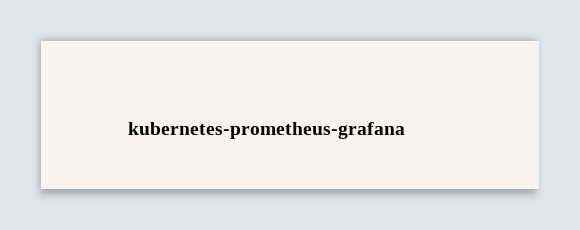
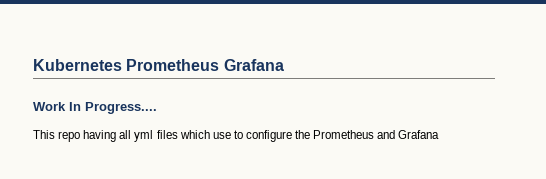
[128,122,405,139] kubernetes-prometheus-grafana -> [33,59,284,71] [33,102,157,114] [33,130,440,142] Kubernetes Prometheus Grafana // Work In Progress.... // This repo having all yml files which use to configure the Prometheus and Grafana

